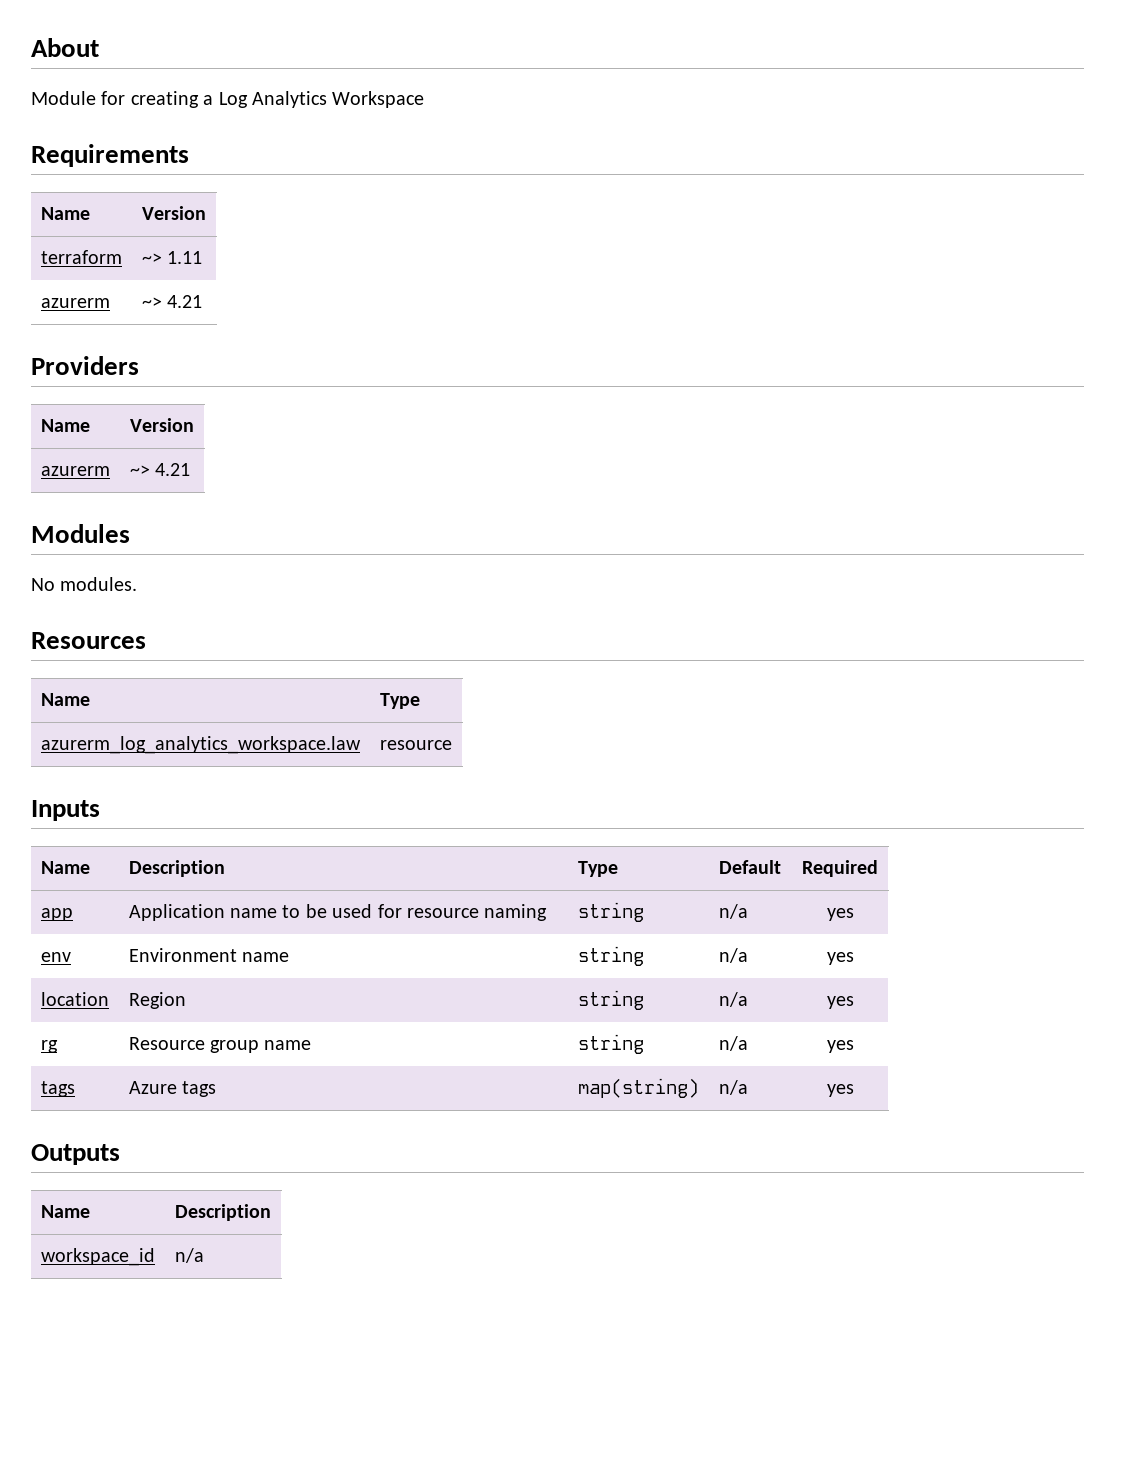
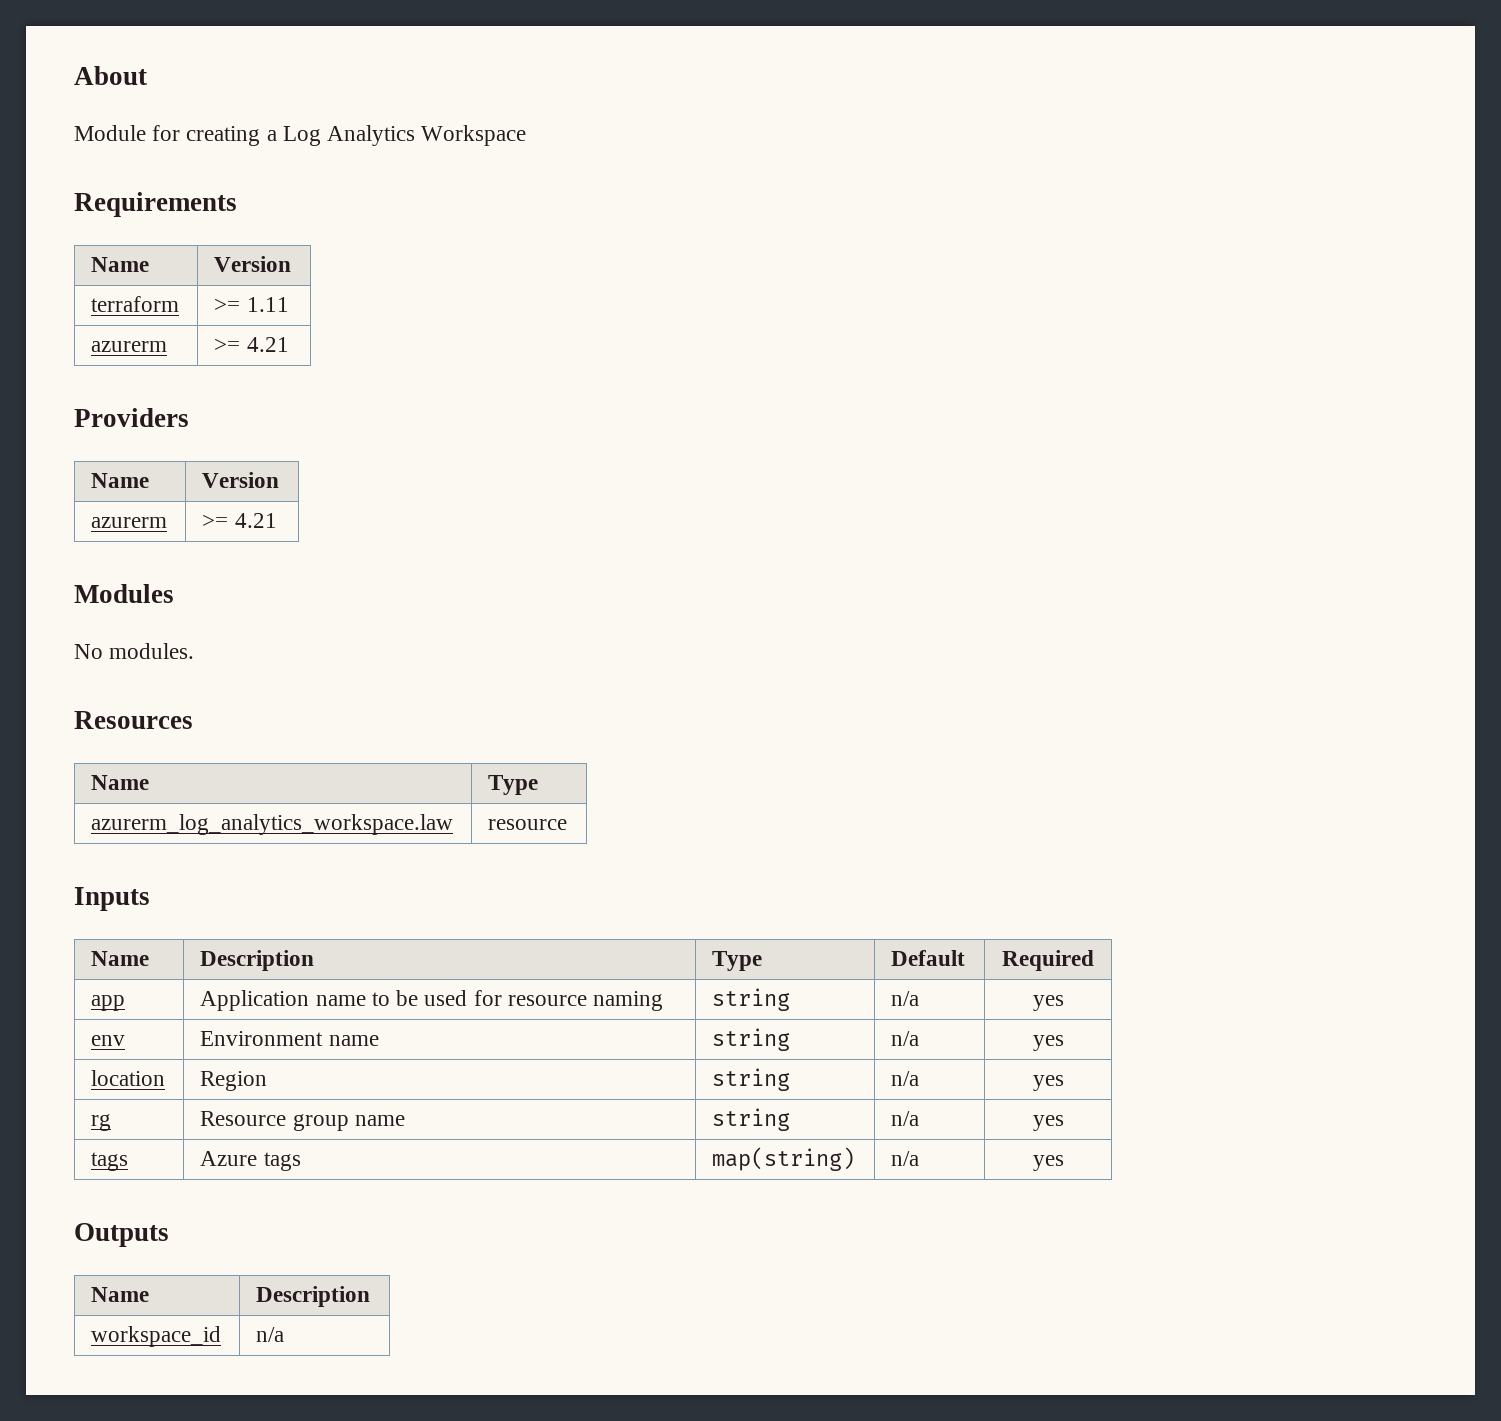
[141,253,162,264] ~> -> [214,298,241,312] >=
[141,297,162,308] ~> -> [214,338,241,352] >=
[129,465,150,476] ~> -> [202,514,229,528] >=

